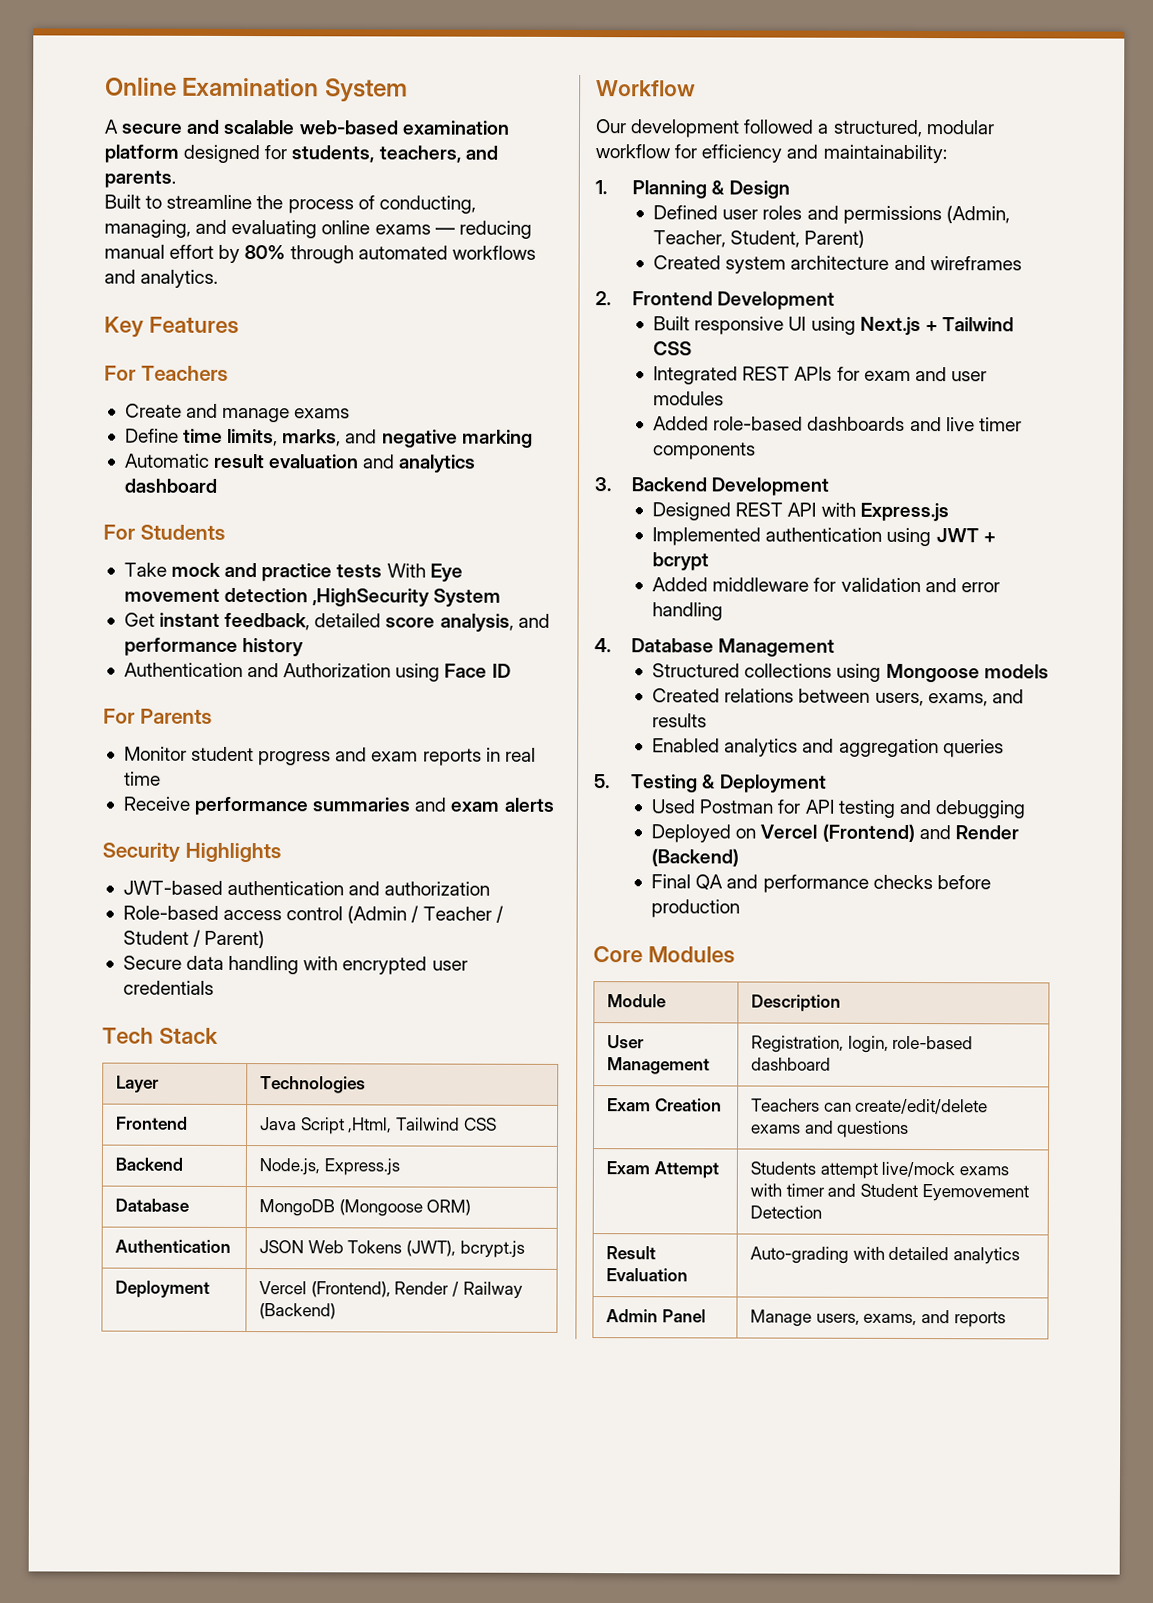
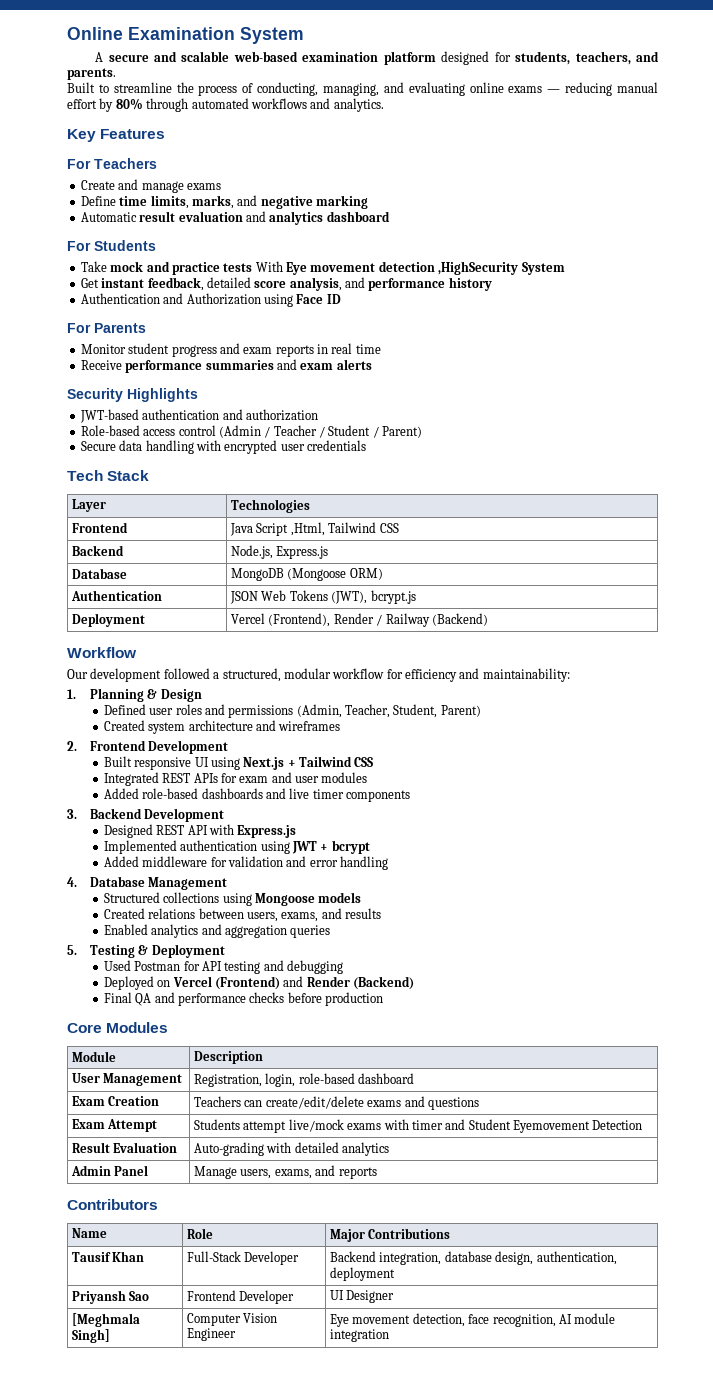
(1006, 1319) none -> [67,1199,158,1210] [72,1228,108,1238] [187,1228,214,1239] [330,1228,451,1242] [72,1251,145,1262] [187,1251,300,1265] [330,1251,617,1265] [330,1267,396,1281] [72,1290,150,1304] [187,1290,295,1304] [330,1290,395,1303] [72,1313,141,1327] [72,1329,111,1343] [187,1313,278,1326] [187,1328,237,1341] [330,1313,616,1327] [330,1329,390,1342] // Contributors // Name | Role | Major Contributions // Tausif Khan | Full-Stack Developer | Backend integration, database design, authentication, deployment // Priyansh Sao | Frontend Developer | UI Designer // [Meghmala Singh] | Computer Vision Engineer | Eye movement detection, face recognition, AI module integration

